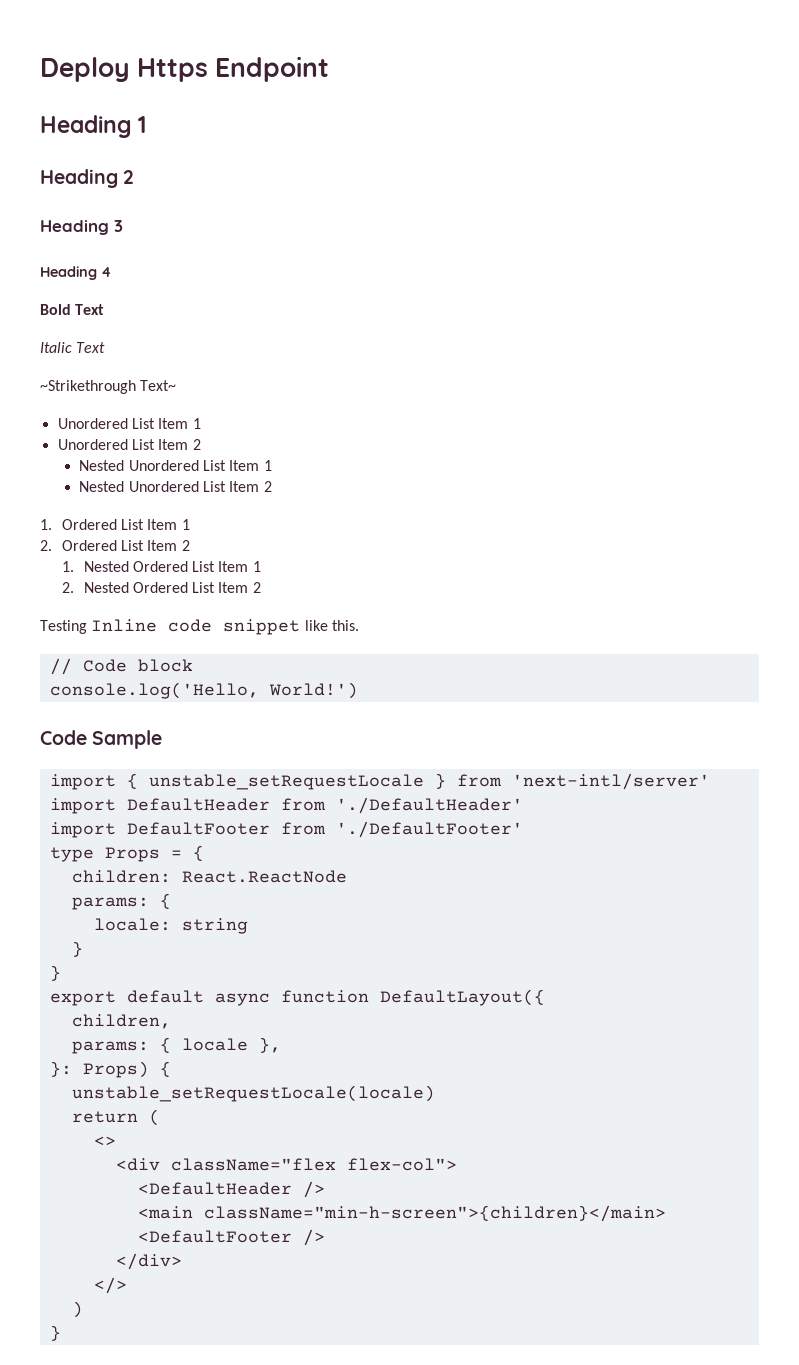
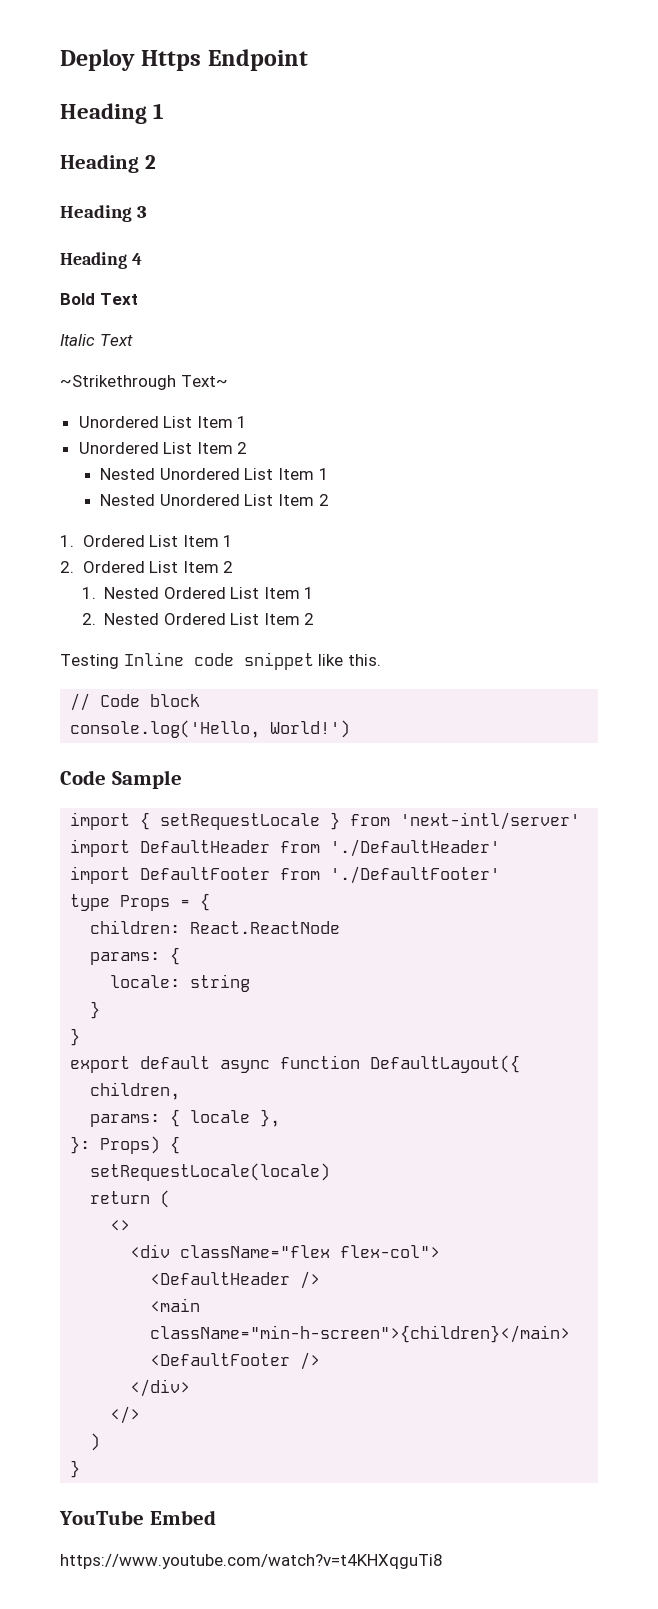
[148,774,424,790] unstable_setRequestLocale -> [160,813,321,830] setRequestLocale
[71,1085,435,1102] unstable_setRequestLocale(locale) -> [90,1163,331,1181] setRequestLocale(locale)
(61, 1333) none -> [59,1510,216,1525] [60,1554,443,1569] // YouTube Embed // https://www.youtube.com/watch?v=t4KHXqguTi8

